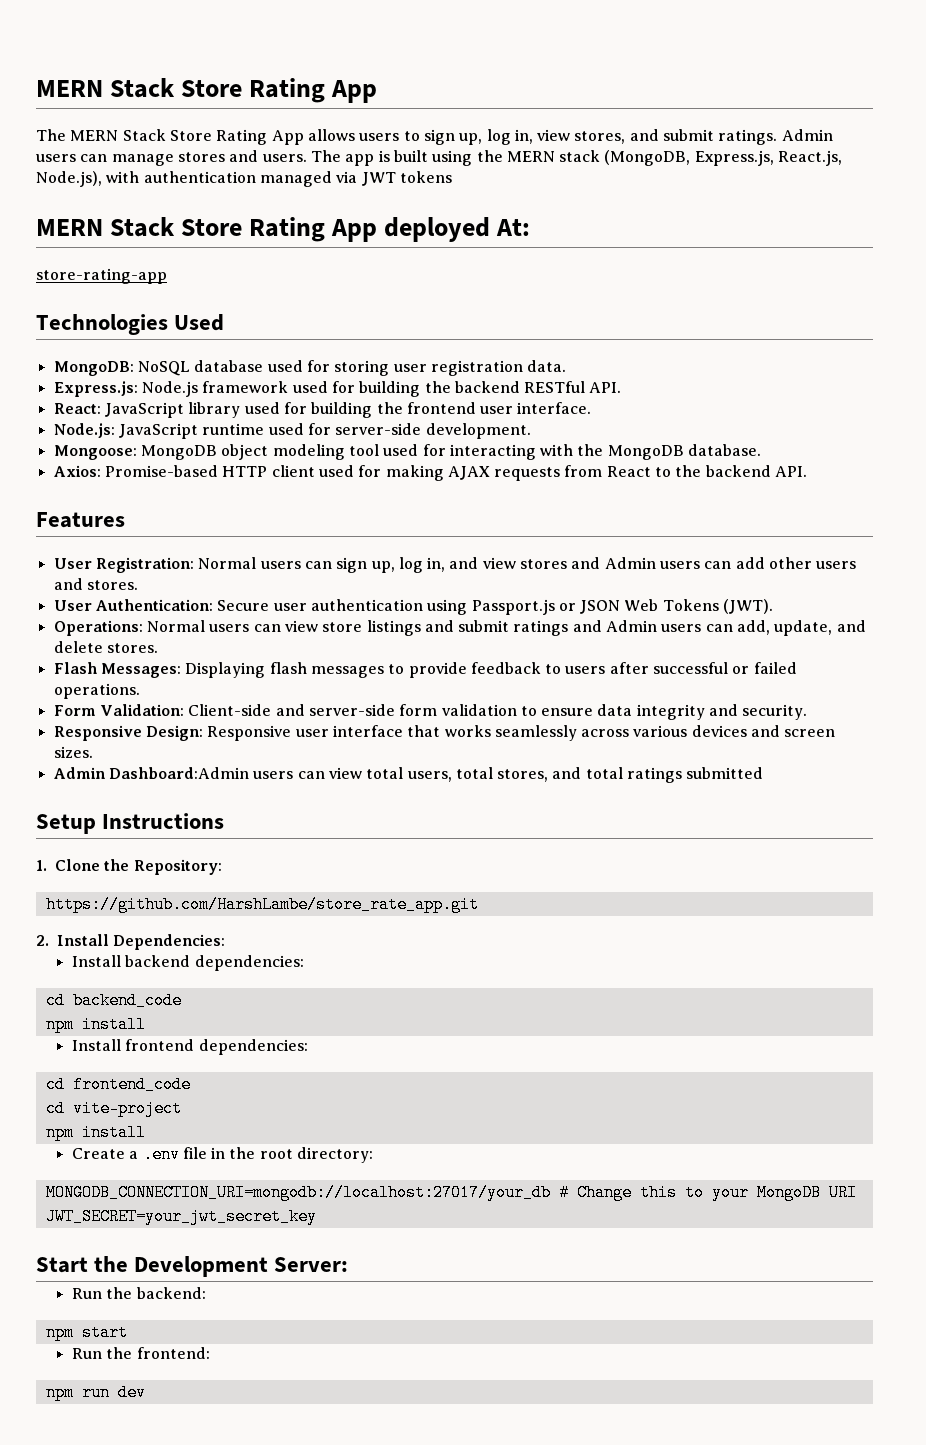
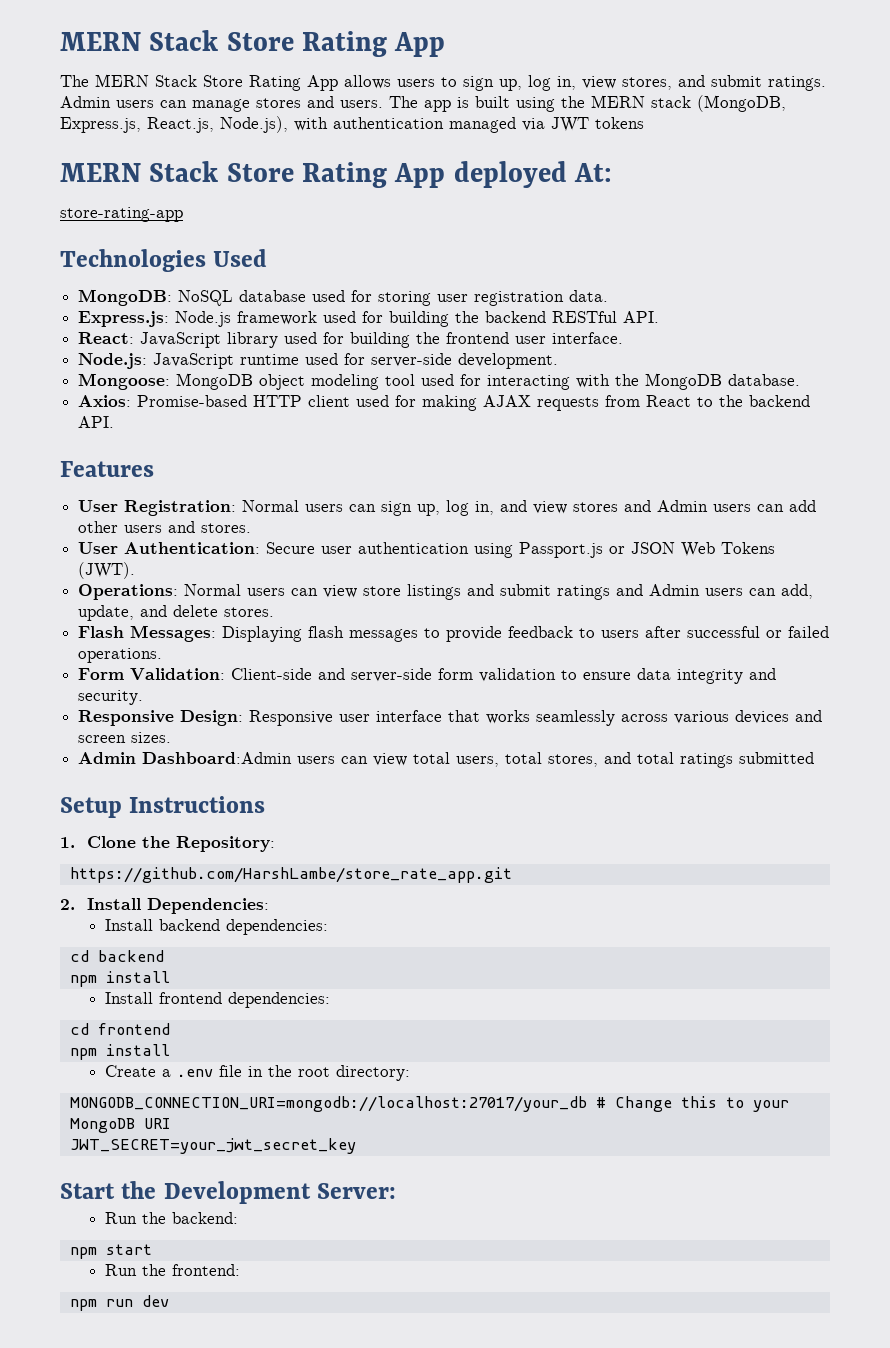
[72,992,182,1009] backend_code -> [97,950,164,962] backend
[72,1076,191,1093] [45,1100,182,1117] frontend_code // cd vite-project -> [97,1023,170,1035] frontend

